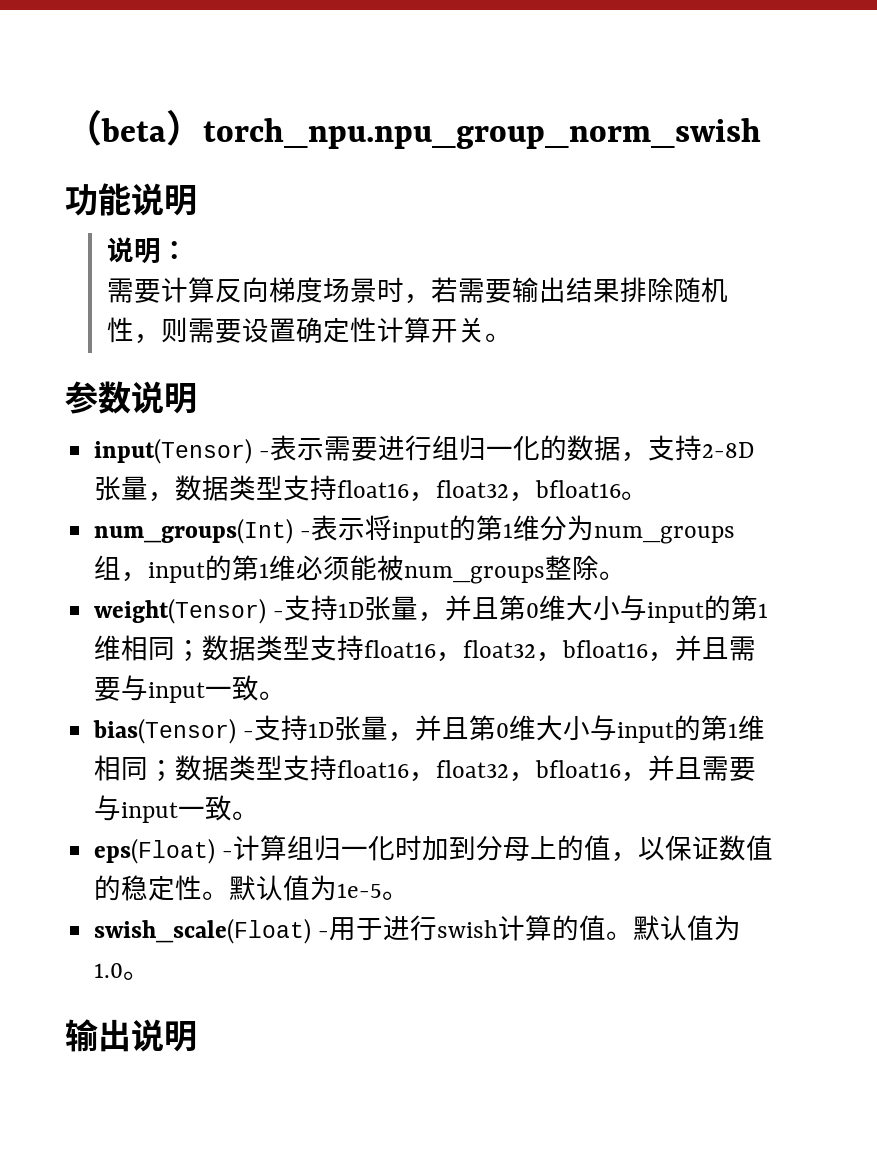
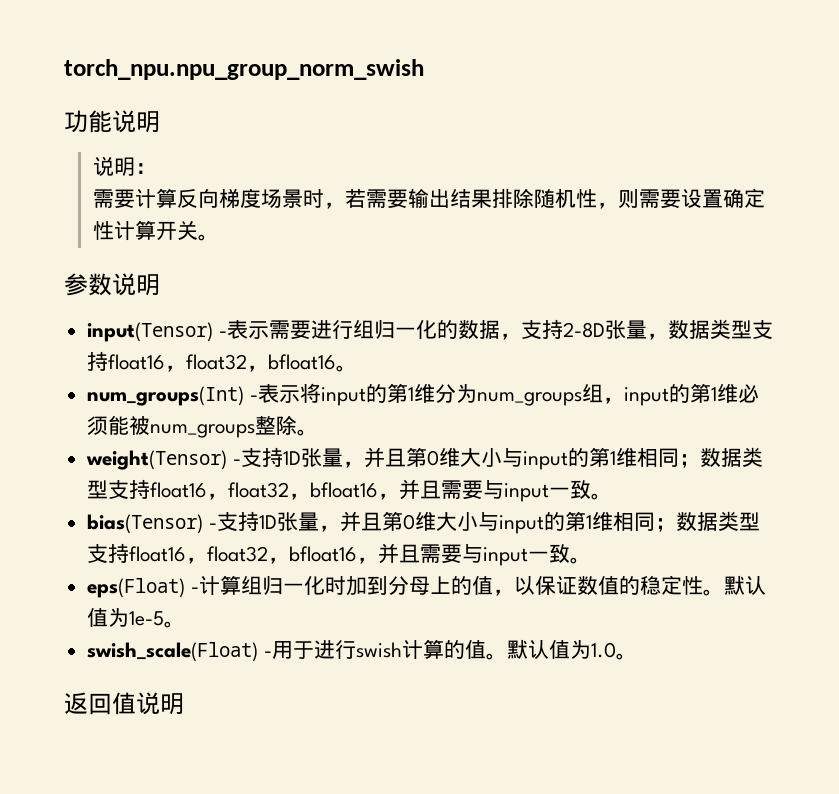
[65,110,203,146] （beta） -> (64, 69) none
[65,1019,131,1052] 输出 -> [64,692,136,715] 返回值

